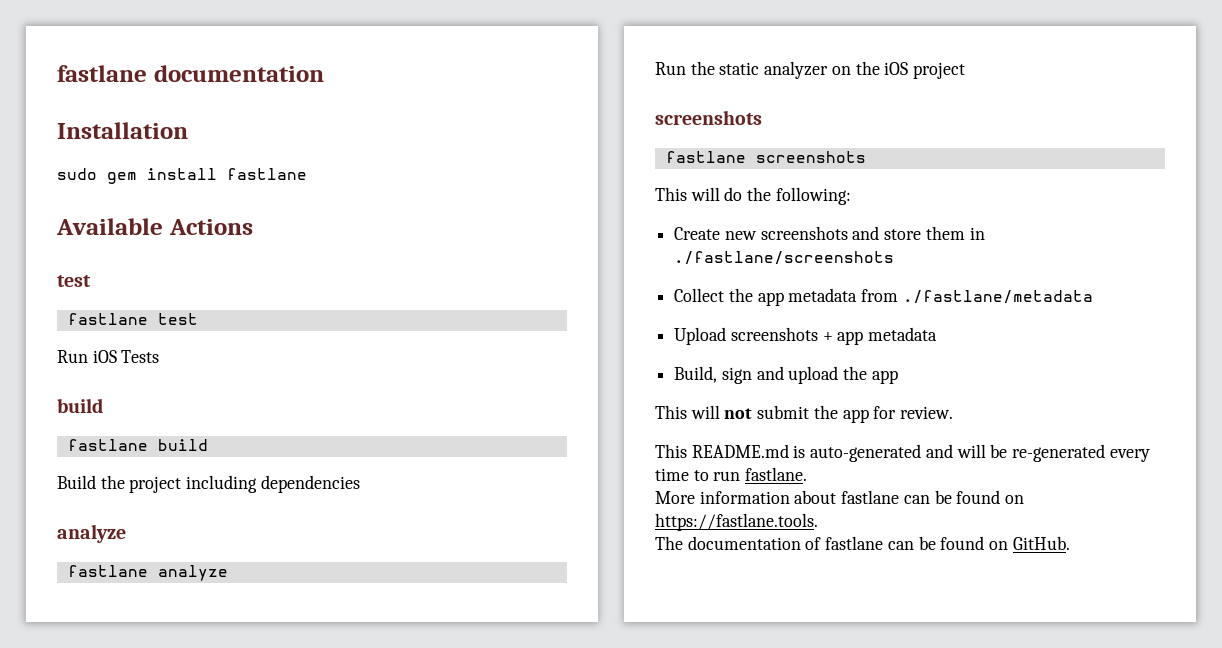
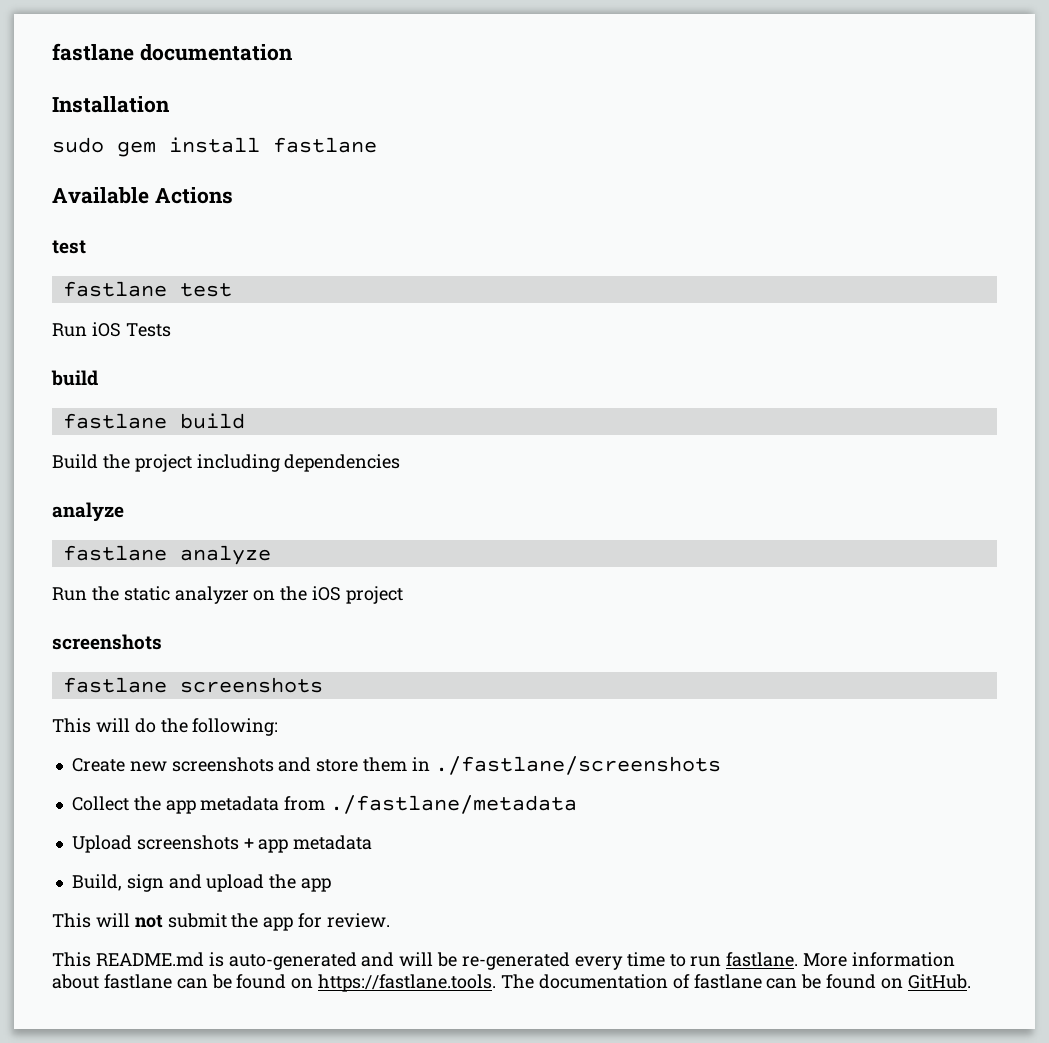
(808, 474) // -> (799, 959) none
(818, 522) // -> (497, 983) none

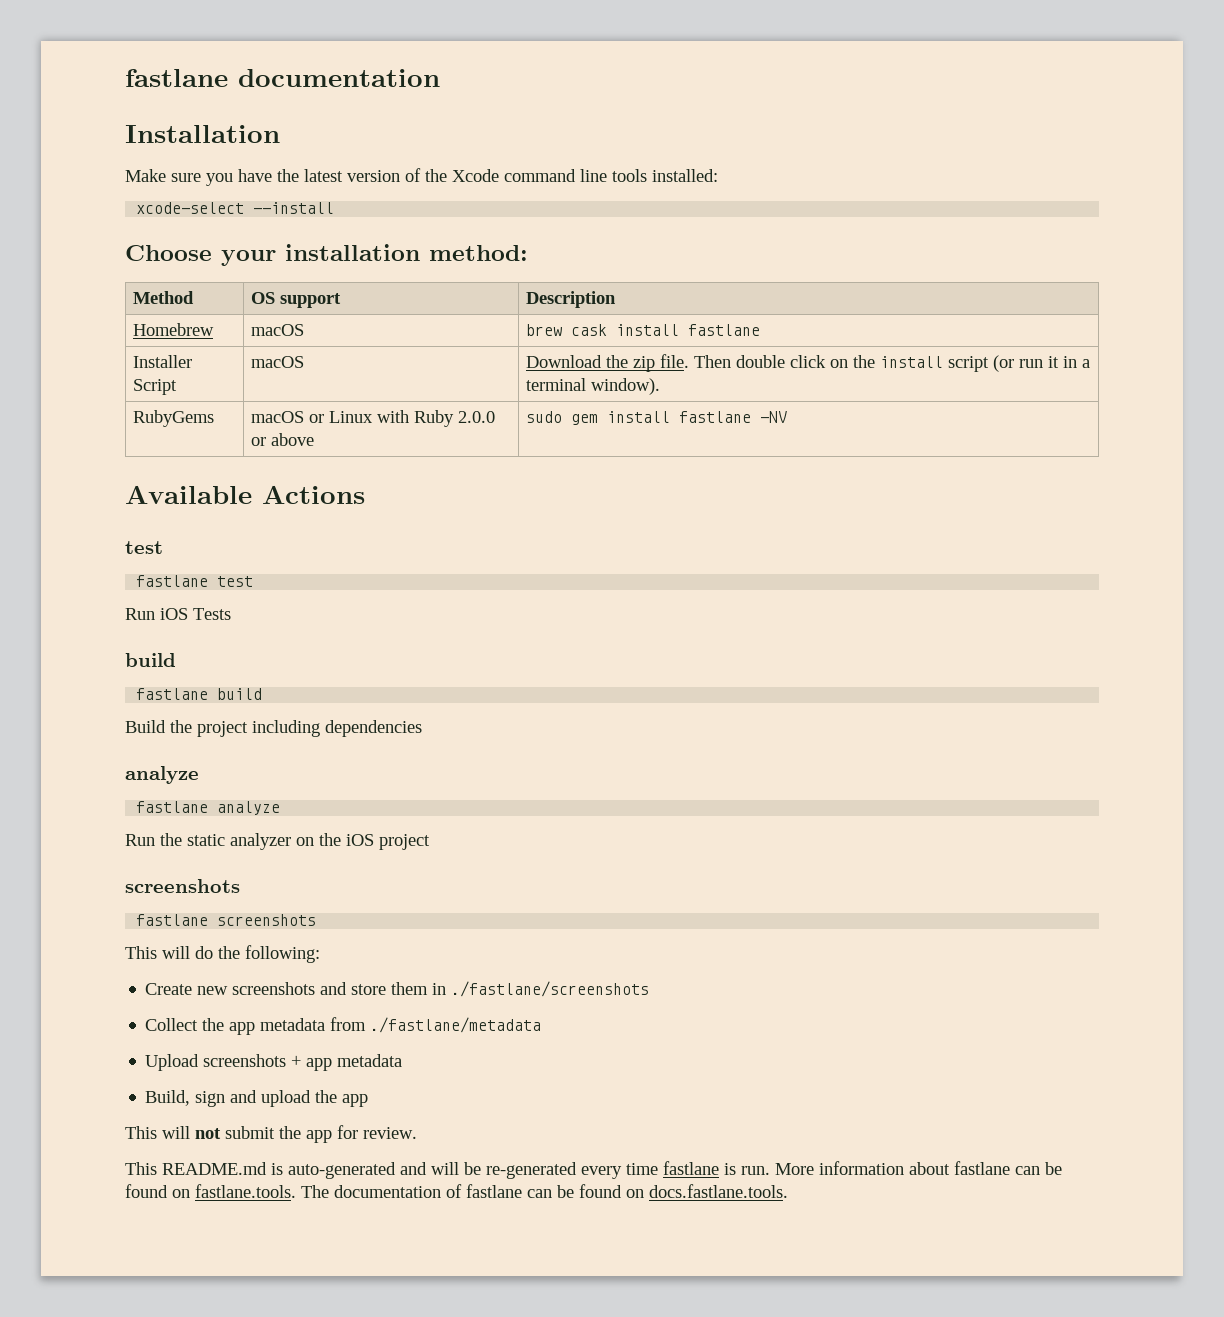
(170, 104) none -> [125,168,718,186] [136,202,335,214] [125,244,528,266] [133,291,195,304] [251,292,342,308] [526,291,617,308] [133,323,215,336] [251,324,305,336] [526,324,761,336] [133,355,193,368] [133,379,178,395] [251,356,305,368] [526,354,1091,372] [526,378,661,395] [133,410,215,427] [251,410,496,427] [251,433,315,446] Make sure you have the latest version of the Xcode command line tools installed: // xcode-select --install // Choose your installation method: // Method | OS support | Description // Homebrew | macOS | brew cask install fastlane // Installer Script | macOS | Download the zip file. Then double click on the install script (or run it in a terminal window). // RubyGems | macOS or Linux with Ruby 2.0.0 or above |
(377, 145) none -> [760,411,788,423] -NV
[669,952,799,967] to run fastlane. -> [663,1161,770,1175] fastlane is run.
[318,974,497,992] https://fastlane.tools. -> [195,1184,296,1198] fastlane.tools.
[907,974,971,989] GitHub. -> [649,1184,788,1198] docs.fastlane.tools.

